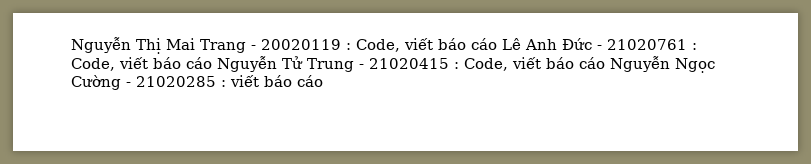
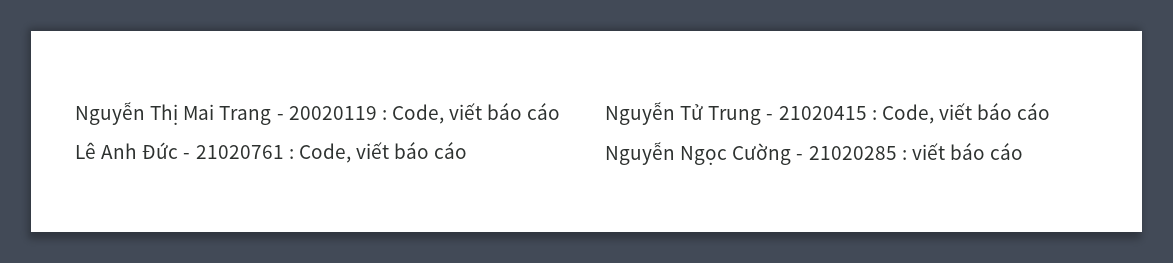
(497, 44) none -> (561, 111) //
(212, 63) none -> (468, 150) //
(605, 63) none -> (1051, 111) //

